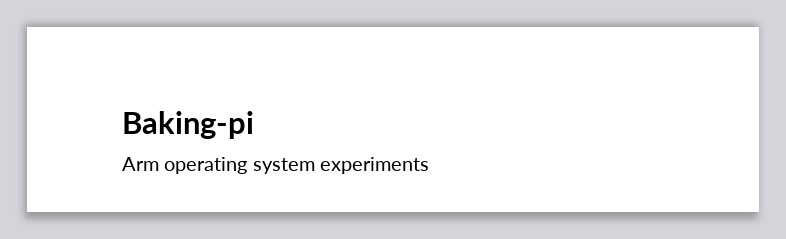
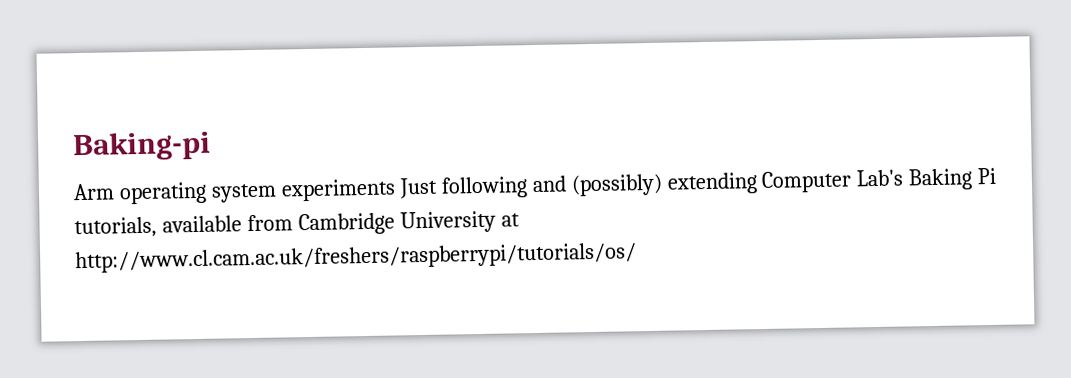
(429, 165) none -> [398,167,997,199] [74,210,520,239] [75,242,637,274] Just following and (possibly) extending Computer Lab's Baking Pi tutorials, available from Cambridge University at http://www.cl.cam.ac.uk/freshers/raspberrypi/tutorials/os/

